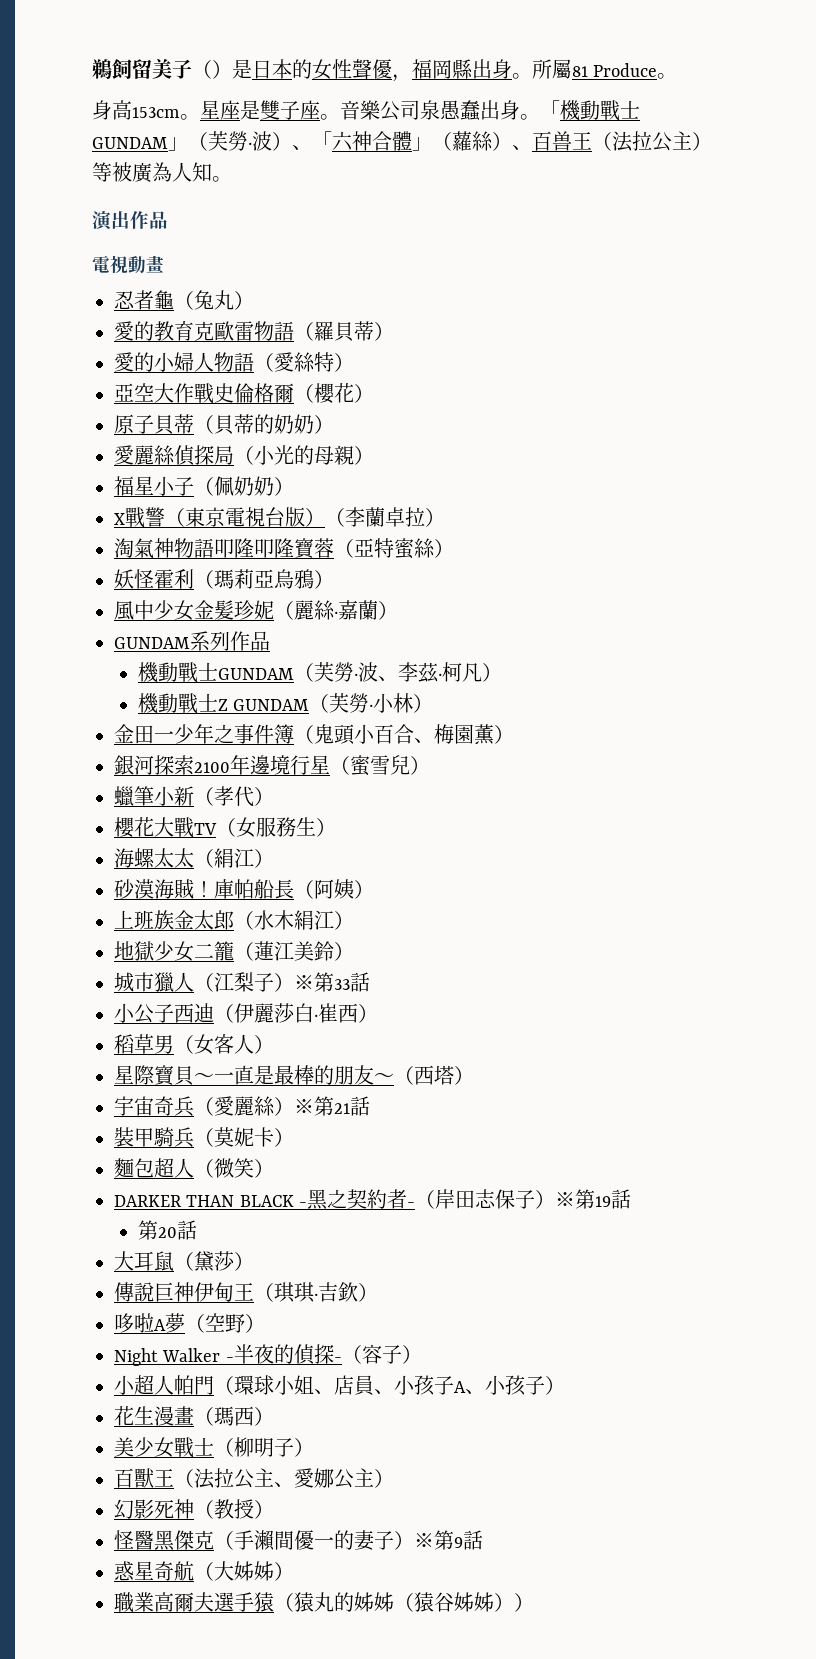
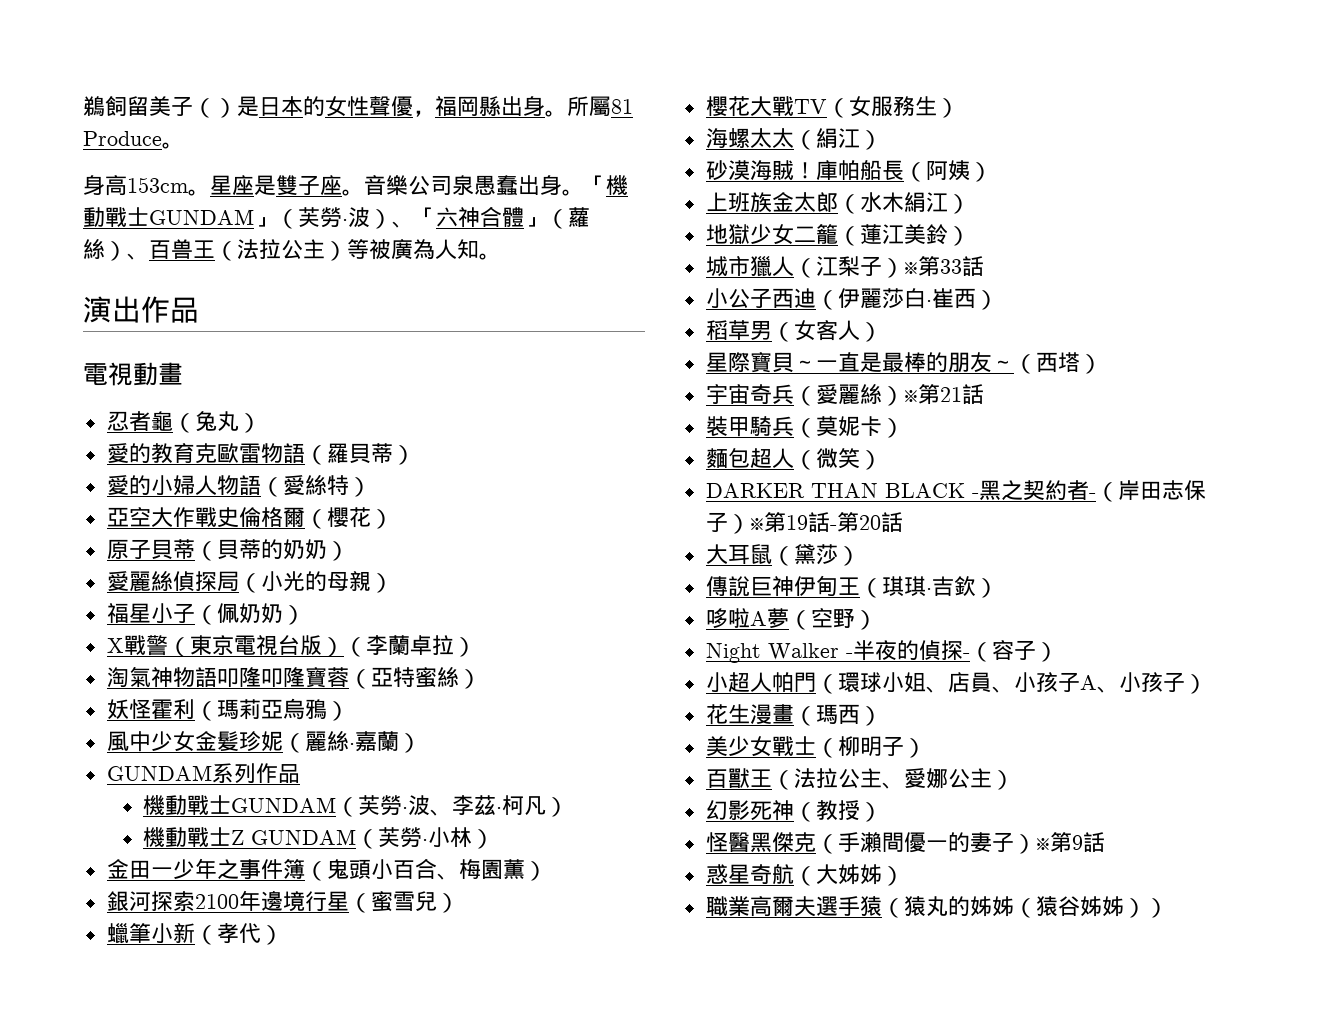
(632, 1199) // -> [829,525,837,530] -

